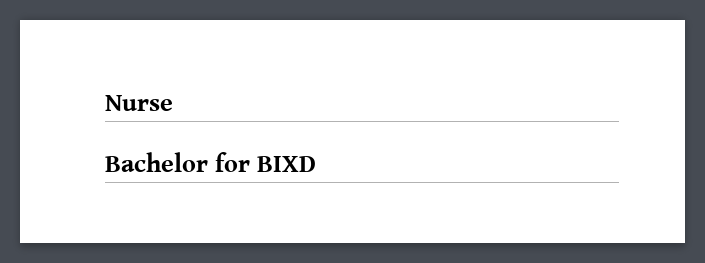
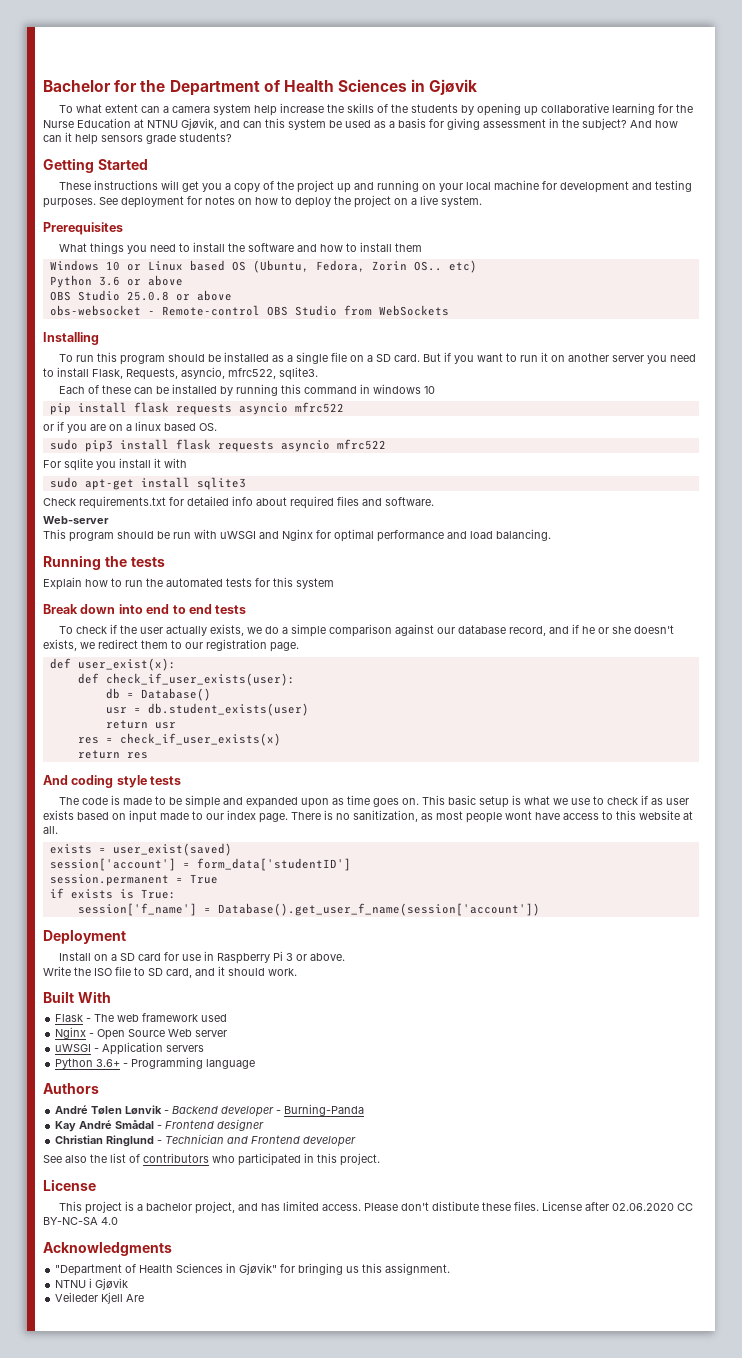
[105,95,173,111] Nurse // -> (43, 86) none
[257,156,317,172] BIXD -> [140,79,478,96] [58,103,693,116] [43,118,678,130] [43,132,232,145] [43,158,148,173] [58,180,692,193] [43,195,482,208] [43,222,123,235] [58,242,422,254] [49,260,477,273] [49,275,183,288] [49,290,232,301] [49,305,449,316] [43,332,99,345] [58,352,696,365] [43,367,318,380] [58,384,435,396] [49,402,344,415] [43,421,217,433] [49,439,386,452] [43,458,187,471] [49,477,246,490] [43,496,434,509] [43,516,109,524] [43,529,551,542] [43,555,165,570] [43,577,334,590] [43,604,247,614] [58,624,674,637] [43,639,299,652] [49,658,176,671] [77,673,295,686] [105,688,211,701] [105,703,309,716] [105,720,176,729] [77,733,281,746] [77,750,148,759] [43,775,182,788] [58,795,689,808] [43,810,693,823] [43,826,58,834] [49,843,232,856] [49,858,351,871] [49,874,218,886] [49,888,176,899] [77,903,540,916] [43,930,126,944] [58,951,345,964] [43,966,297,978] [43,991,111,1003] [55,1013,228,1022] [55,1027,228,1040] [55,1042,205,1055] [55,1057,256,1069] [43,1083,99,1094] [55,1104,365,1117] [55,1119,265,1132] [55,1134,357,1147] [43,1153,380,1166] [43,1179,96,1191] [58,1201,693,1214] [43,1217,118,1225] [43,1242,172,1256] [55,1263,451,1276] [55,1278,129,1290] [55,1292,145,1304] the Department of Health Sciences in Gjøvik // To what extent can a camera system help increase the skills of the students by opening up collaborative learning for the Nurse Education at NTNU Gjøvik, and can this system be used as a basis for giving assessment in the subject? And how can it help sensors grade students? // Getting Started // These instructions will get you a copy of the project up and running on your local machine for development and testing purposes. See deployment for notes on how to deploy the project on a live system. // Prerequisites // What things you need to install the software and how to install them // Windows 10 or Linux based OS (Ubuntu, Fedora, Zorin OS.. etc) // Python 3.6 or above // OBS Studio 25.0.8 or above // obs-websocket - Remote-control OBS Studio from WebSockets // Installing // To run this program should be installed as a single file on a SD card. But if you want to run it on another server you need to install Flask, Requests, asyncio, mfrc522, sqlite3. // Each of these can be installed by running this command in windows 10 // pip install flask requests asyncio mfrc522 // or if you are on a linux based OS. // sudo pip3 install flask requests asyncio mfrc522 // For sqlite you install it with // sudo apt-get install sqlite3 // Check requirements.txt for detailed info about required files and software. // Web-server // This program should be run with uWSGI and Nginx for optimal performance and load balancing. // Running the tests // Explain how to run the automated tests for this system // Break down into end to end tests // To check if the user actually exists, we do a simple comparison against our database record, and if he or she doesn't exists, we redirect them to our registration page. // def user_exist(x): // def check_if_user_exists(user): // db = Database() // usr = db.student_exists(user) // return usr // res = check_if_user_exists(x) // return res // And coding style tests // The code is made to be simple and expanded upon as time goes on. This basic setup is what we use to check if as user exists based on input made to our index page. There is no sanitization, as most people wont have access to this website at all. // exists = user_exist(saved) // session['account'] = form_data['studentID'] // session.permanent = True // if exists is True: // session['f_name'] = Database().get_user_f_name(session['account']) // Deployment // Install on a SD card for use in Raspberry Pi 3 or above. // Write the ISO file to SD card, and it should work. // Built With // Flask - The web framework used // Nginx - Open Source Web server // uWSGI - Application servers // Python 3.6+ - Programming language // Authors // André Tølen Lønvik - Backend developer - Burning-Panda // Kay André Smådal - Frontend designer // Christian Ringlund - Technician and Frontend developer // See also the list of contributors who participated in this project. // License // This project is a bachelor project, and has limited access. Please don't distibute these files. License after 02.06.2020 CC BY-NC-SA 4.0 // Acknowledgments // "Department of Health Sciences in Gjøvik" for bringing us this assignment. // NTNU i Gjøvik // Veileder Kjell Are

